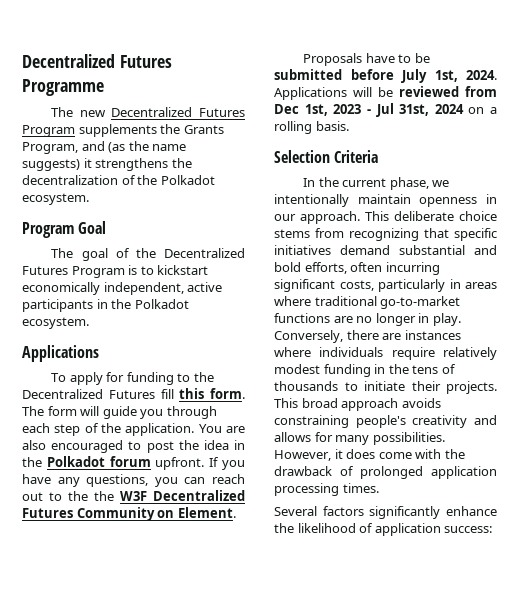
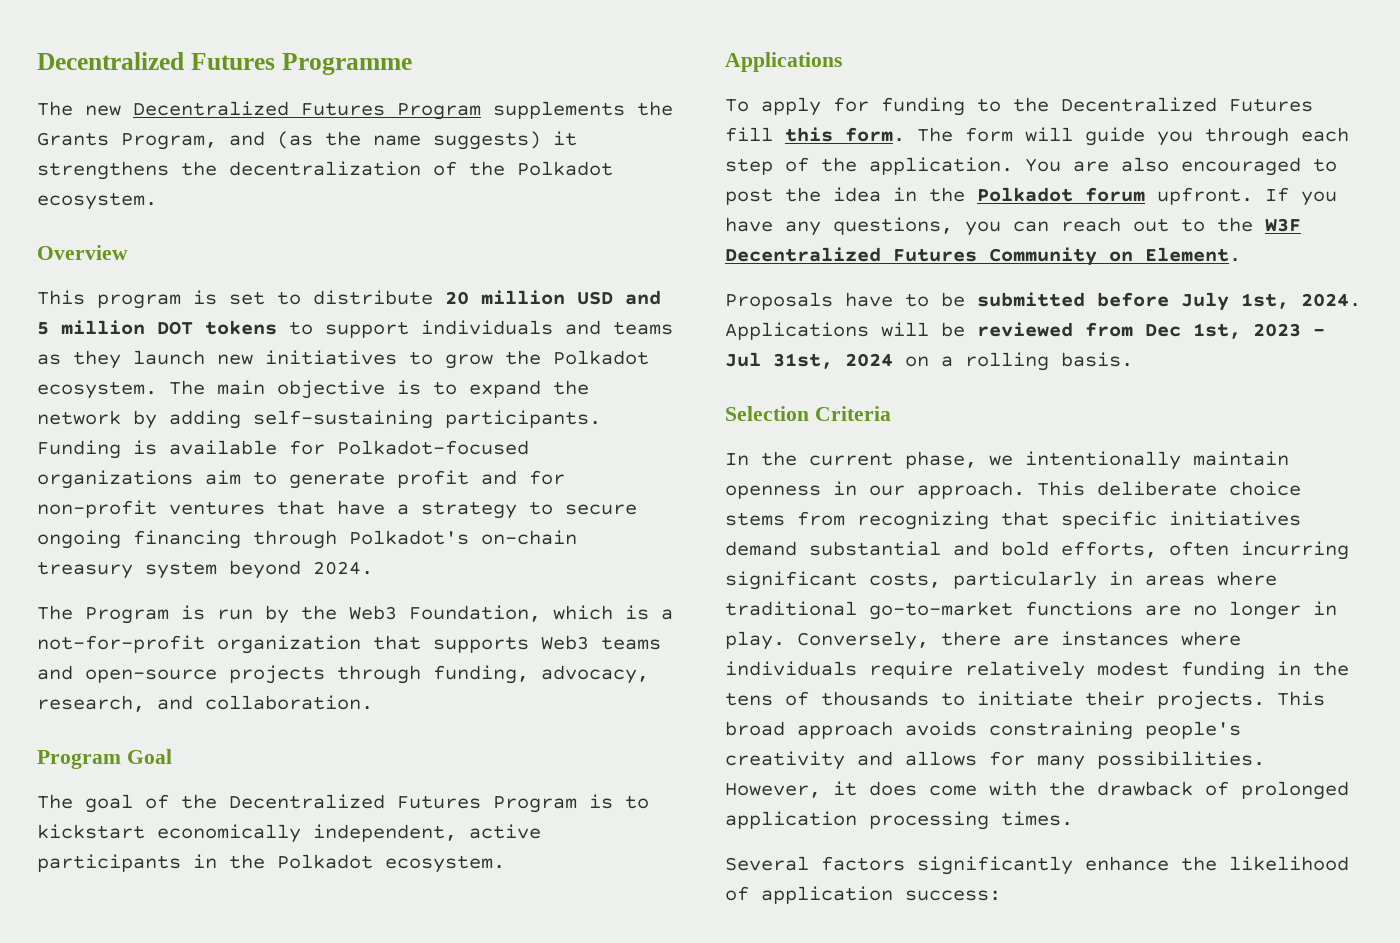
(89, 199) none -> [37,245,128,260] [37,290,661,309] [37,320,673,338] [37,350,649,369] [37,380,589,399] [37,410,601,429] [37,440,529,459] [37,470,565,489] [37,500,637,519] [37,530,577,549] [37,560,373,579] [37,605,673,624] [37,635,661,654] [37,665,649,684] [37,695,373,712] // Overview // This program is set to distribute 20 million USD and 5 million DOT tokens to support individuals and teams as they launch new initiatives to grow the Polkadot ecosystem. The main objective is to expand the network by adding self-sustaining participants. Funding is available for Polkadot-focused organizations aim to generate profit and for non-profit ventures that have a strategy to secure ongoing financing through Polkadot's on-chain treasury system beyond 2024. // The Program is run by the Web3 Foundation, which is a not-for-profit organization that supports Web3 teams and open-source projects through funding, advocacy, research, and collaboration.
[94,491,114,501] the -> (1253, 224) none

